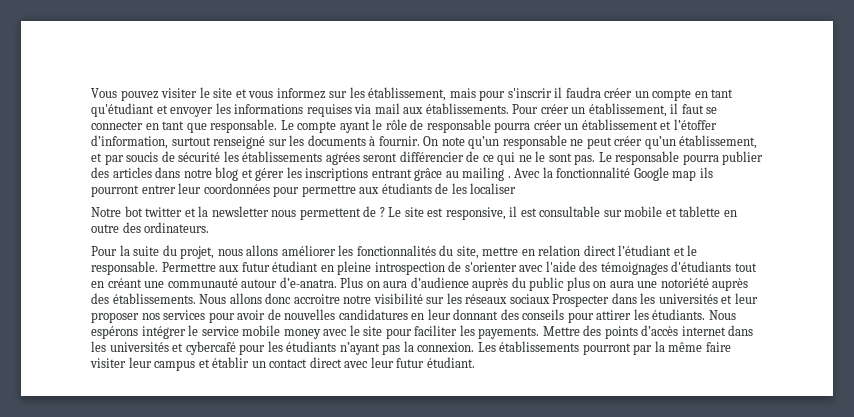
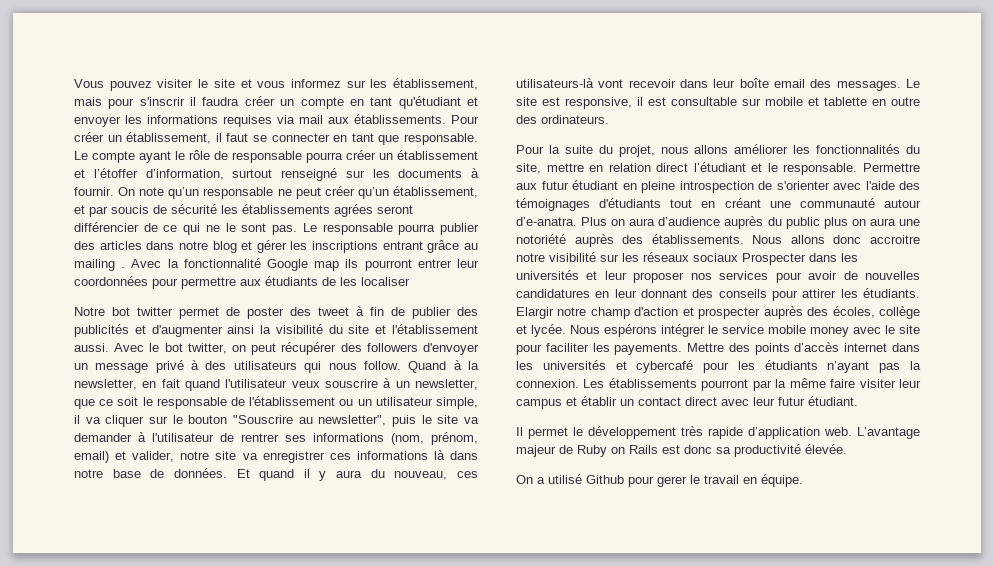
[184,206,385,220] et la newsletter nous permettent de ? -> [179,306,478,319] [74,324,478,337] [74,342,479,355] [74,360,480,373] [74,378,478,391] [74,396,478,409] [74,415,480,427] [74,432,478,445] [74,450,479,463] [74,468,478,481] [516,78,901,91] permet de poster des tweet à fin de publier des publicités et d'augmenter ainsi la visibilité du site et l'établissement aussi. Avec le bot twitter, on peut récupérer des followers d'envoyer un message privé à des utilisateurs qui nous follow. Quand à la newsletter, en fait quand l'utilisateur veux souscrire à un newsletter, que ce soit le responsable de l'établissement ou un utilisateur simple, il va cliquer sur le bouton "Souscrire au newsletter", puis le site va demander à l'utilisateur de rentrer ses informations (nom, prénom, email) et valider, notre site va enregistrer ces informations là dans notre base de données. Et quand il y aura du nouveau, ces utilisateurs-là vont recevoir dans leur boîte email des messages.
(706, 314) none -> [516,306,920,319] [516,324,566,337] Elargir notre champ d'action et prospecter auprès des écoles, collège et lycée.
(475, 362) none -> [516,426,920,439] [516,444,847,457] [516,474,803,487] // Il permet le développement très rapide d’application web. L’avantage majeur de Ruby on Rails est donc sa productivité élevée. // On a utilisé Github pour gerer le travail en équipe.

